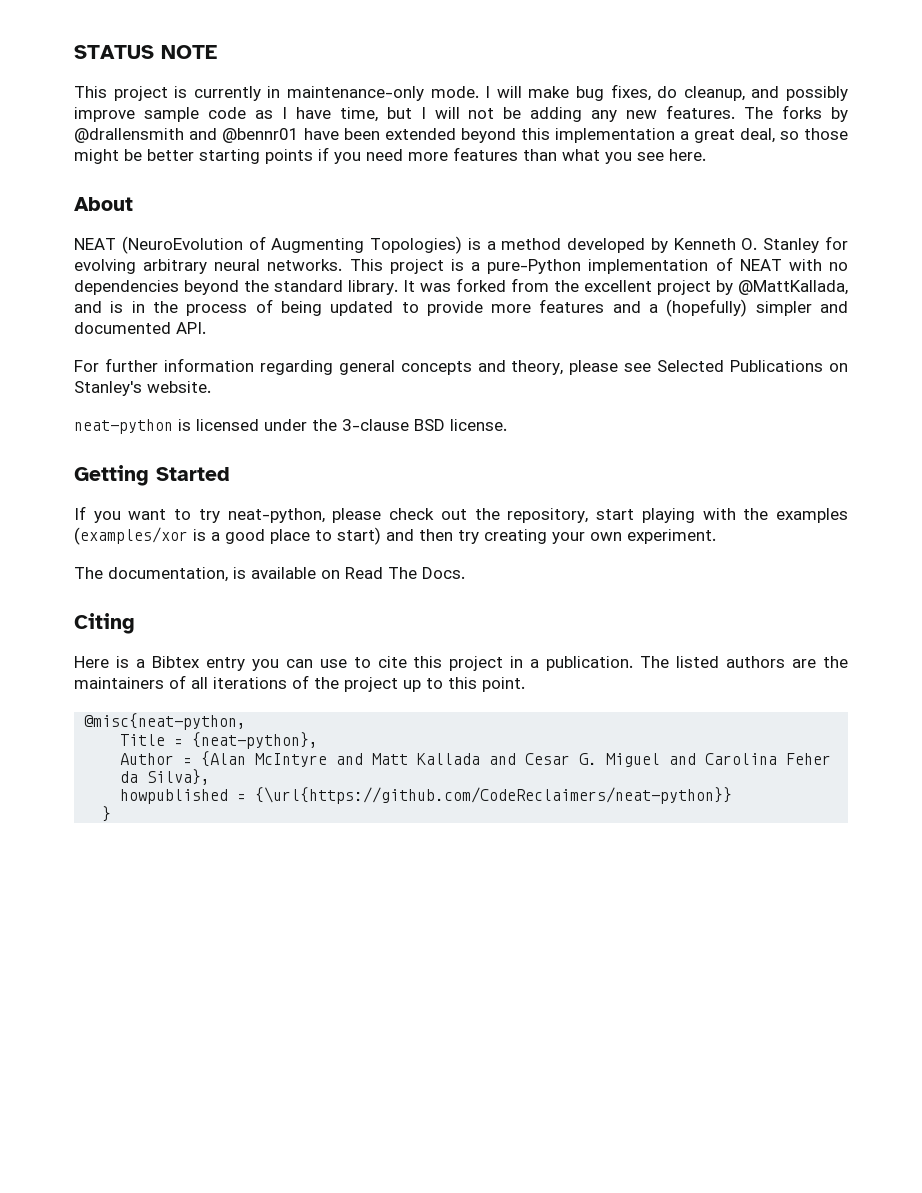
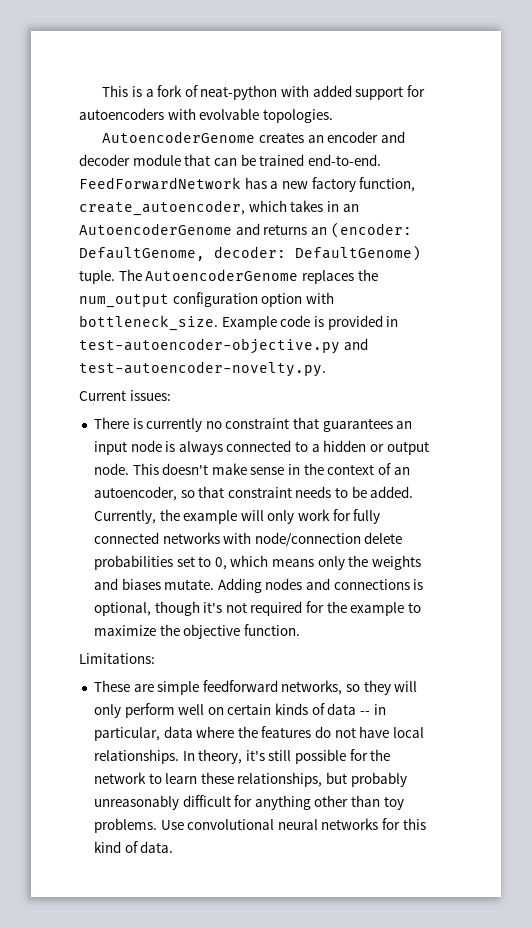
[74,45,217,59] [74,84,849,101] [74,105,849,122] [74,128,848,143] [74,147,706,164] [74,197,133,211] [74,236,848,254] [74,257,848,274] [74,278,848,295] [74,299,848,317] [74,322,206,334] [74,358,848,375] [74,381,211,396] [74,419,507,434] [74,465,230,486] [74,506,849,523] [74,527,716,545] [74,567,465,582] [74,613,135,634] [74,656,849,671] [74,675,525,692] [84,713,247,730] [120,732,319,749] [120,751,832,767] [120,769,211,785] [120,787,733,804] [102,806,112,822] STATUS NOTE // This project is currently in maintenance-only mode. I will make bug fixes, do cleanup, and possibly improve sample code as I have time, but I will not be adding any new features. The forks by @drallensmith and @bennr01 have been extended beyond this implementation a great deal, so those might be better starting points if you need more features than what you see here. // About // NEAT (NeuroEvolution of Augmenting Topologies) is a method developed by Kenneth O. Stanley for evolving arbitrary neural networks. This project is a pure-Python implementation of NEAT with no dependencies beyond the standard library. It was forked from the excellent project by @MattKallada, and is in the process of being updated to provide more features and a (hopefully) simpler and documented API. // For further information regarding general concepts and theory, please see Selected Publications on Stanley's website. // neat-python is licensed under the 3-clause BSD license. // Getting Started // If you want to try neat-python, please check out the repository, start playing with the examples (examples/xor is a good place to start) and then try creating your own experiment. // The documentation, is available on Read The Docs. // Citing // Here is a Bibtex entry you can use to cite this project in a publication. The listed authors are the maintainers of all iterations of the project up to this point. // @misc{neat-python, // Title = {neat-python}, // Author = {Alan McIntyre and Matt Kallada and Cesar G. Miguel and Carolina Feher da Silva}, // howpublished = {\url{https://github.com/CodeReclaimers/neat-python}} // } -> [102,85,426,100] [79,108,333,123] [102,131,405,143] [79,154,381,166] [79,177,416,192] [79,200,359,216] [79,222,412,238] [79,245,421,261] [79,269,378,284] [79,292,334,308] [79,315,399,331] [79,338,368,354] [79,361,326,377] [79,390,171,401] [93,417,413,432] [93,440,429,455] [93,463,410,475] [93,486,414,501] [93,509,381,524] [93,532,403,547] [93,555,422,570] [93,578,424,593] [93,601,422,616] [93,624,300,639] [79,653,155,664] [93,680,418,695] [93,703,386,718] [93,726,425,741] [93,749,391,764] [93,772,407,787] [93,795,404,810] [93,818,426,833] [93,841,174,853] This is a fork of neat-python with added support for autoencoders with evolvable topologies. // AutoencoderGenome creates an encoder and decoder module that can be trained end-to-end. FeedForwardNetwork has a new factory function, create_autoencoder, which takes in an AutoencoderGenome and returns an (encoder: DefaultGenome, decoder: DefaultGenome) tuple. The AutoencoderGenome replaces the num_output configuration option with bottleneck_size. Example code is provided in test-autoencoder-objective.py and test-autoencoder-novelty.py. // Current issues: // There is currently no constraint that guarantees an input node is always connected to a hidden or output node. This doesn't make sense in the context of an autoencoder, so that constraint needs to be added. Currently, the example will only work for fully connected networks with node/connection delete probabilities set to 0, which means only the weights and biases mutate. Adding nodes and connections is optional, though it's not required for the example to maximize the objective function. // Limitations: // These are simple feedforward networks, so they will only perform well on certain kinds of data -- in particular, data where the features do not have local relationships. In theory, it's still possible for the network to learn these relationships, but probably unreasonably difficult for anything other than toy problems. Use convolutional neural networks for this kind of data.

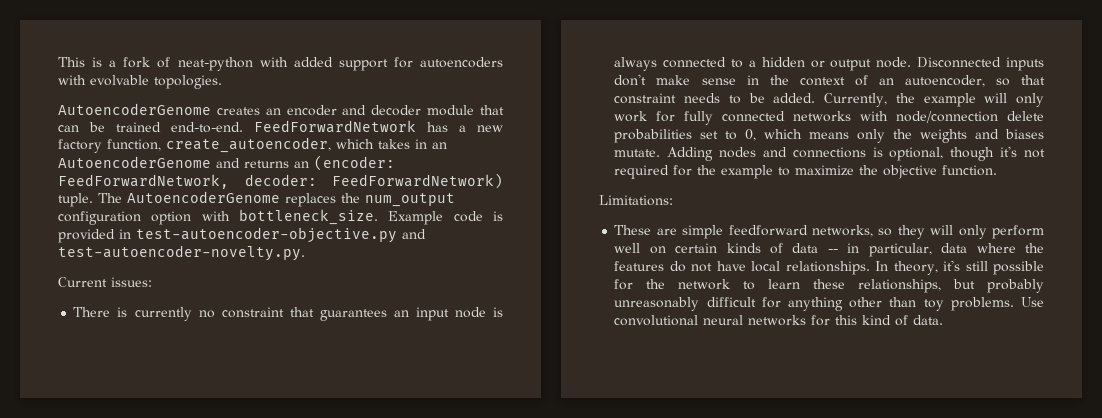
[79,245,421,261] DefaultGenome, decoder: DefaultGenome) -> [58,173,503,189] FeedForwardNetwork, decoder: FeedForwardNetwork)
[132,463,209,475] This doesn't -> [917,57,1044,71] [614,74,647,86] Disconnected inputs don't

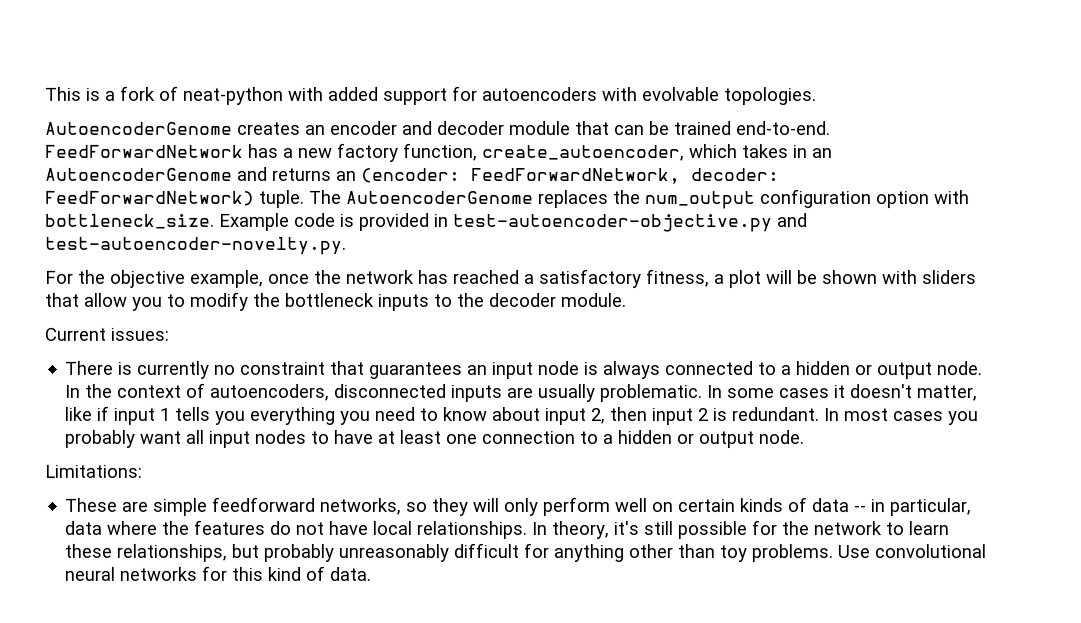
(305, 253) none -> [45,268,977,289] [45,291,627,311] // For the objective example, once the network has reached a satisfactory fitness, a plot will be shown with sliders that allow you to modify the bottleneck inputs to the decoder module.
[917,57,1044,71] [614,74,1045,87] [614,93,1044,107] [614,111,1044,125] [614,129,1044,143] [614,146,1045,161] [614,165,998,179] Disconnected inputs don't make sense in the context of an autoencoder, so that constraint needs to be added. Currently, the example will only work for fully connected networks with node/connection delete probabilities set to 0, which means only the weights and biases mutate. Adding nodes and connections is optional, though it's not required for the example to maximize the objective function. -> [64,382,978,403] [64,405,979,426] [64,429,805,449] In the context of autoencoders, disconnected inputs are usually problematic. In some cases it doesn't matter, like if input 1 tells you everything you need to know about input 2, then input 2 is redundant. In most cases you probably want all input nodes to have at least one connection to a hidden or output node.

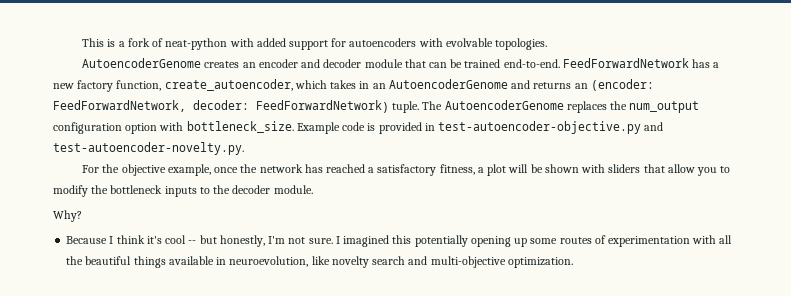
[44,327,169,341] [64,360,983,380] [64,382,978,403] [64,405,979,426] [64,429,805,449] [44,464,142,478] [64,496,972,517] [64,519,950,540] [64,542,987,563] [64,565,372,581] Current issues: // There is currently no constraint that guarantees an input node is always connected to a hidden or output node. In the context of autoencoders, disconnected inputs are usually problematic. In some cases it doesn't matter, like if input 1 tells you everything you need to know about input 2, then input 2 is redundant. In most cases you probably want all input nodes to have at least one connection to a hidden or output node. // Limitations: // These are simple feedforward networks, so they will only perform well on certain kinds of data -- in particular, data where the features do not have local relationships. In theory, it's still possible for the network to learn these relationships, but probably unreasonably difficult for anything other than toy problems. Use convolutional neural networks for this kind of data. -> [53,210,82,222] [66,235,733,247] [66,256,573,268] Why? // Because I think it's cool -- but honestly, I'm not sure. I imagined this potentially opening up some routes of experimentation with all the beautiful things available in neuroevolution, like novelty search and multi-objective optimization.

